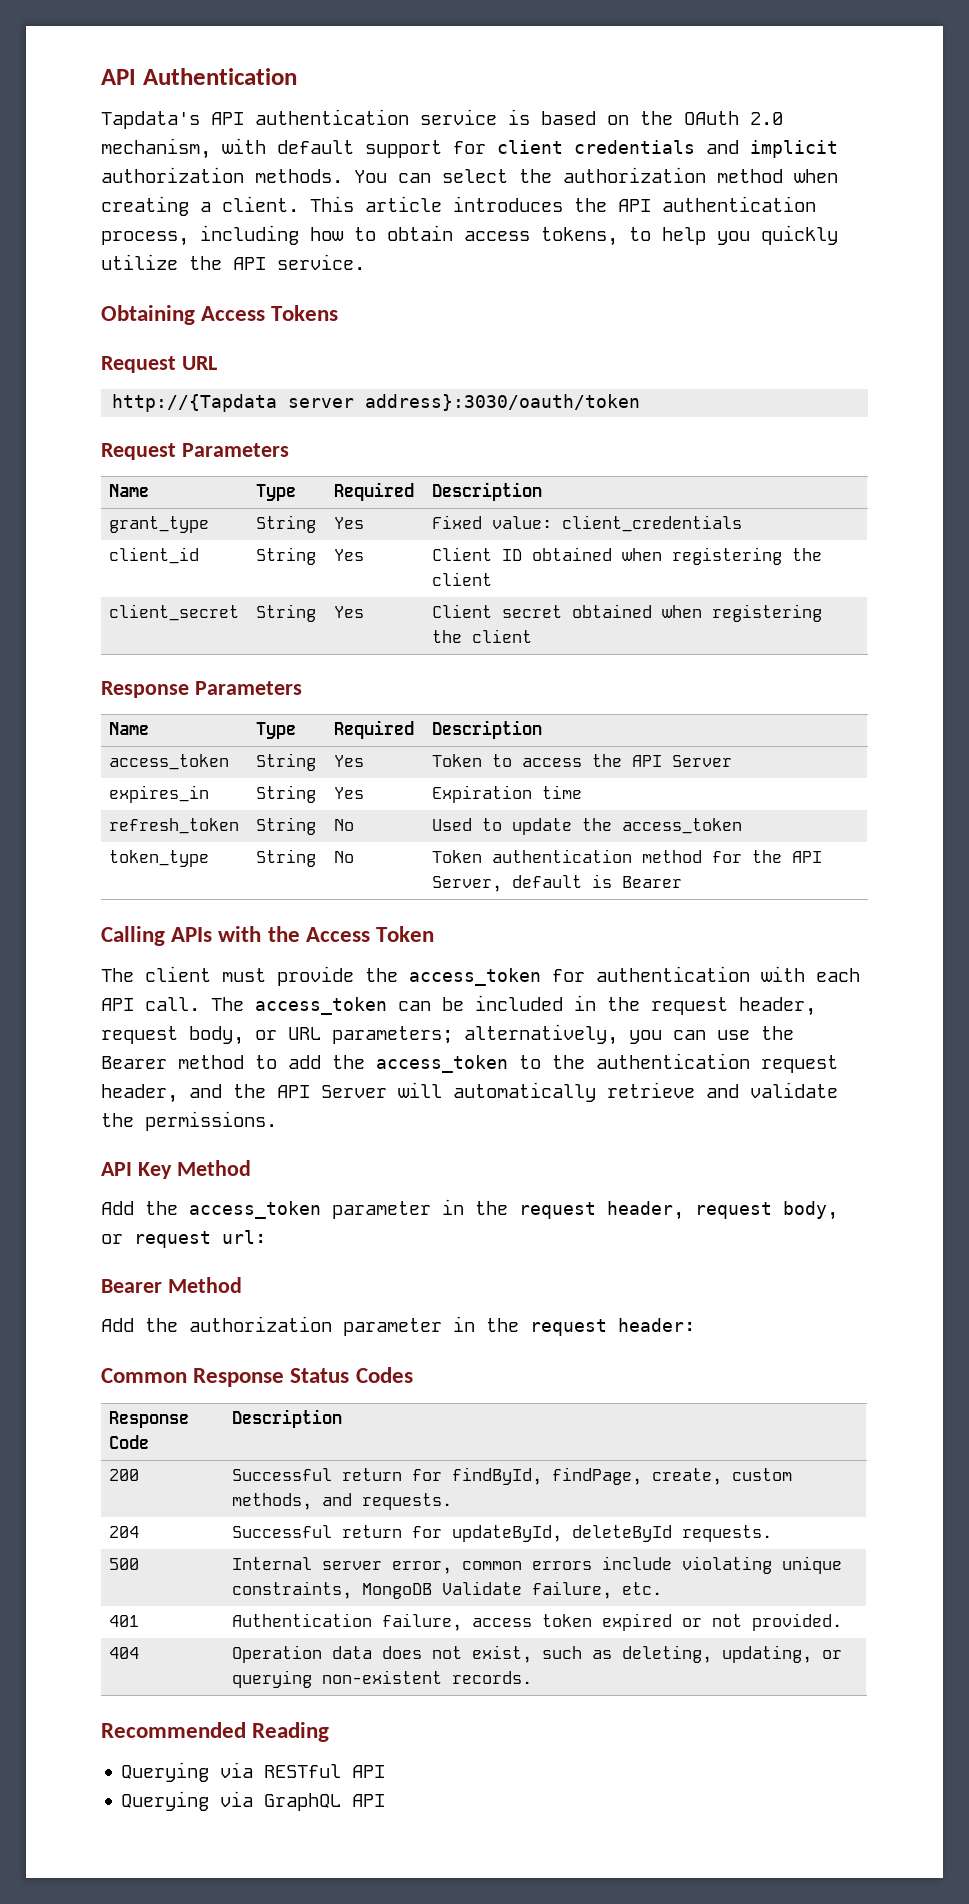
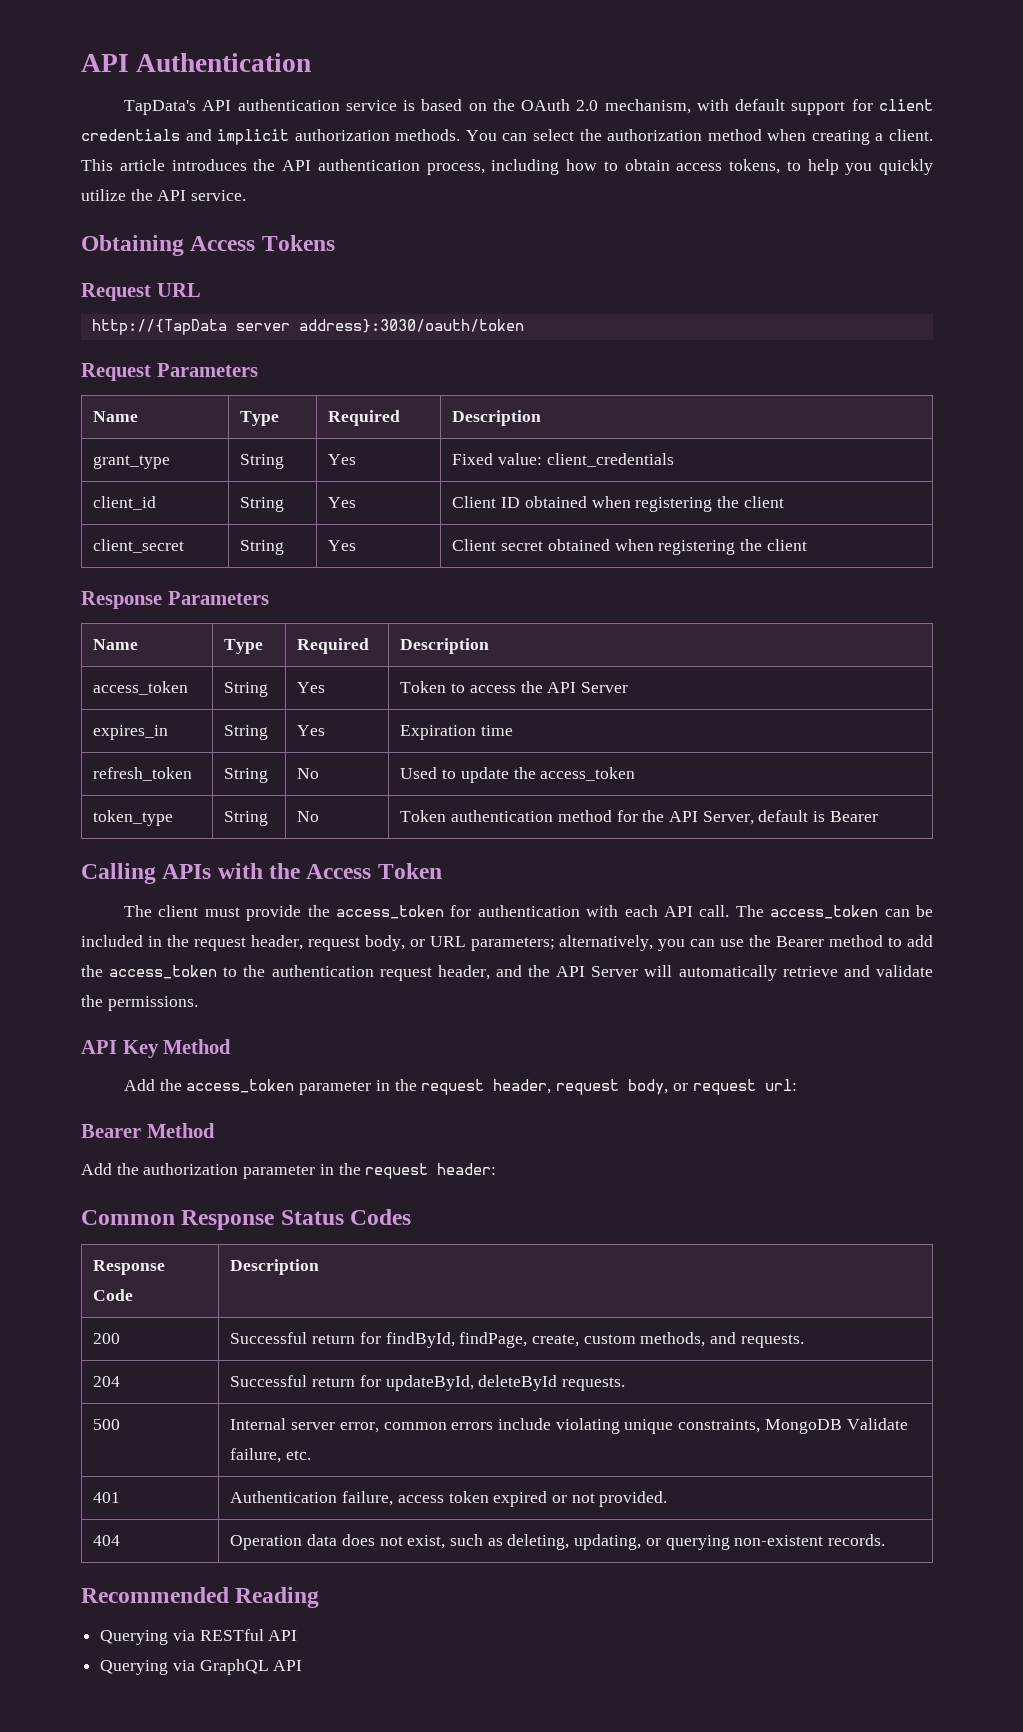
[101,111,200,129] Tapdata's -> [123,100,196,115] TapData's
[112,394,278,412] http://{Tapdata -> [91,319,227,335] http://{TapData

